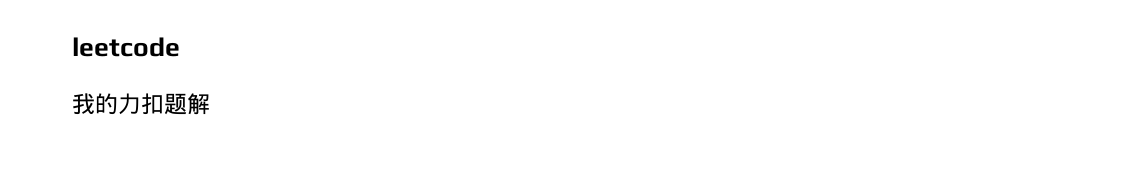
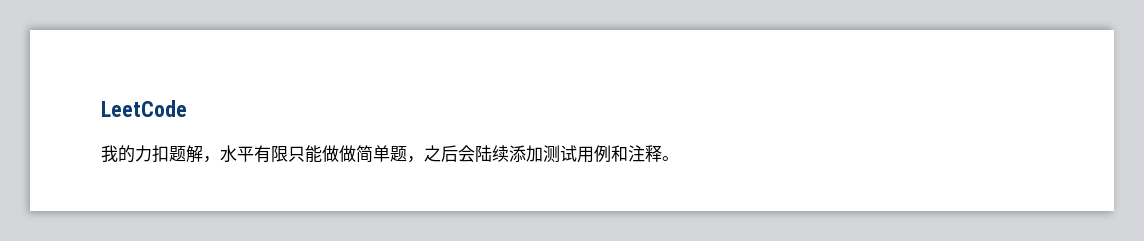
[72,37,180,57] leetcode -> [101,100,187,117] LeetCode
(210, 104) none -> [203,145,679,163] ，水平有限只能做做简单题，之后会陆续添加测试用例和注释。

